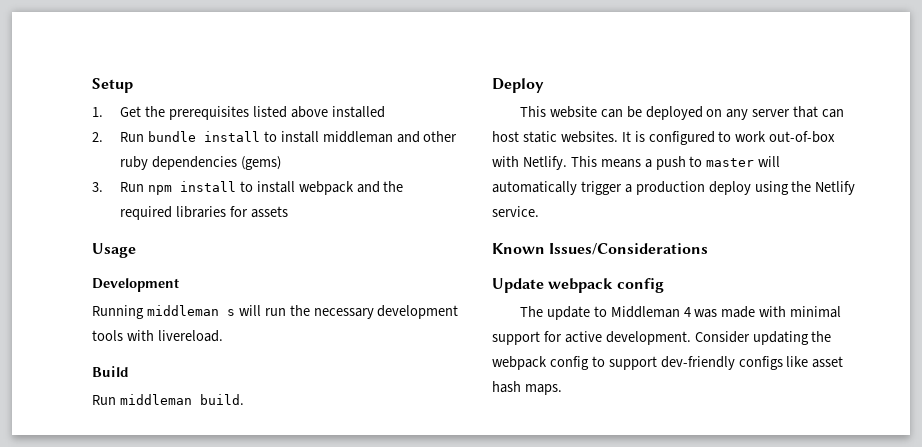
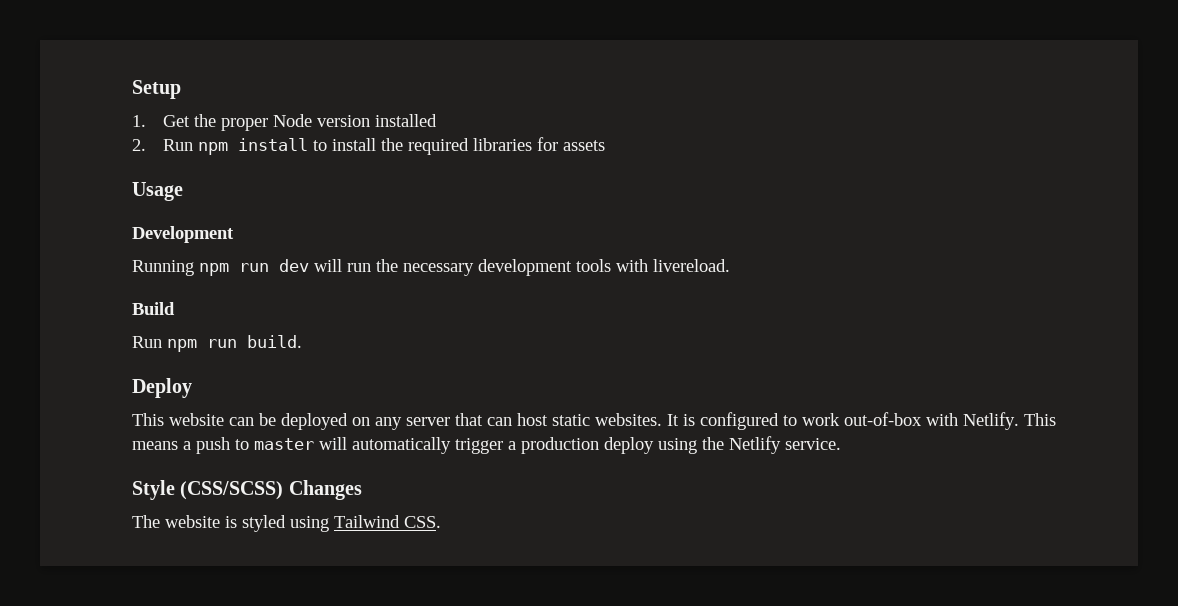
[168,106,385,120] [92,131,458,143] [119,156,281,170] [92,182,103,192] prerequisites listed above installed // 2. Run bundle install to install middleman and other ruby dependencies (gems) // 3. -> [220,114,437,131] [132,139,146,151] proper Node version installed // 2.
[298,181,380,195] webpack and -> (376, 144) none
[146,305,235,316] middleman s -> [199,259,309,276] npm run dev
[119,394,192,405] middleman -> [167,339,237,352] npm run
[492,243,709,255] [492,278,664,293] [519,306,842,320] [492,331,832,345] [492,356,844,370] [492,381,562,395] Known Issues/Considerations // Update webpack config // The update to Middleman 4 was made with minimal support for active development. Consider updating the webpack config to support dev-friendly configs like asset hash maps. -> [132,480,362,500] [132,515,441,532] Style (CSS/SCSS) Changes // The website is styled using Tailwind CSS.

